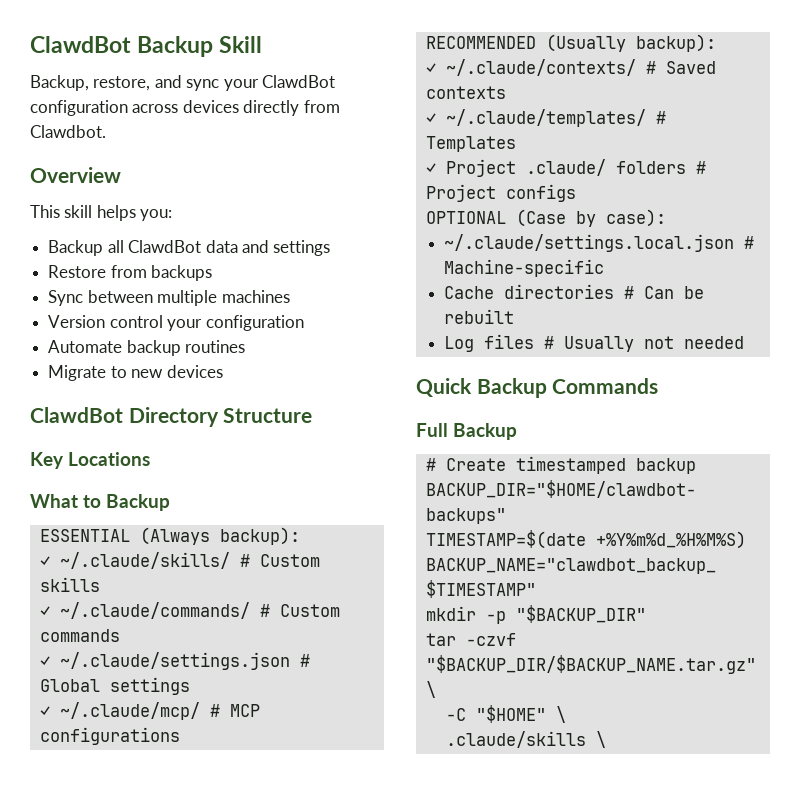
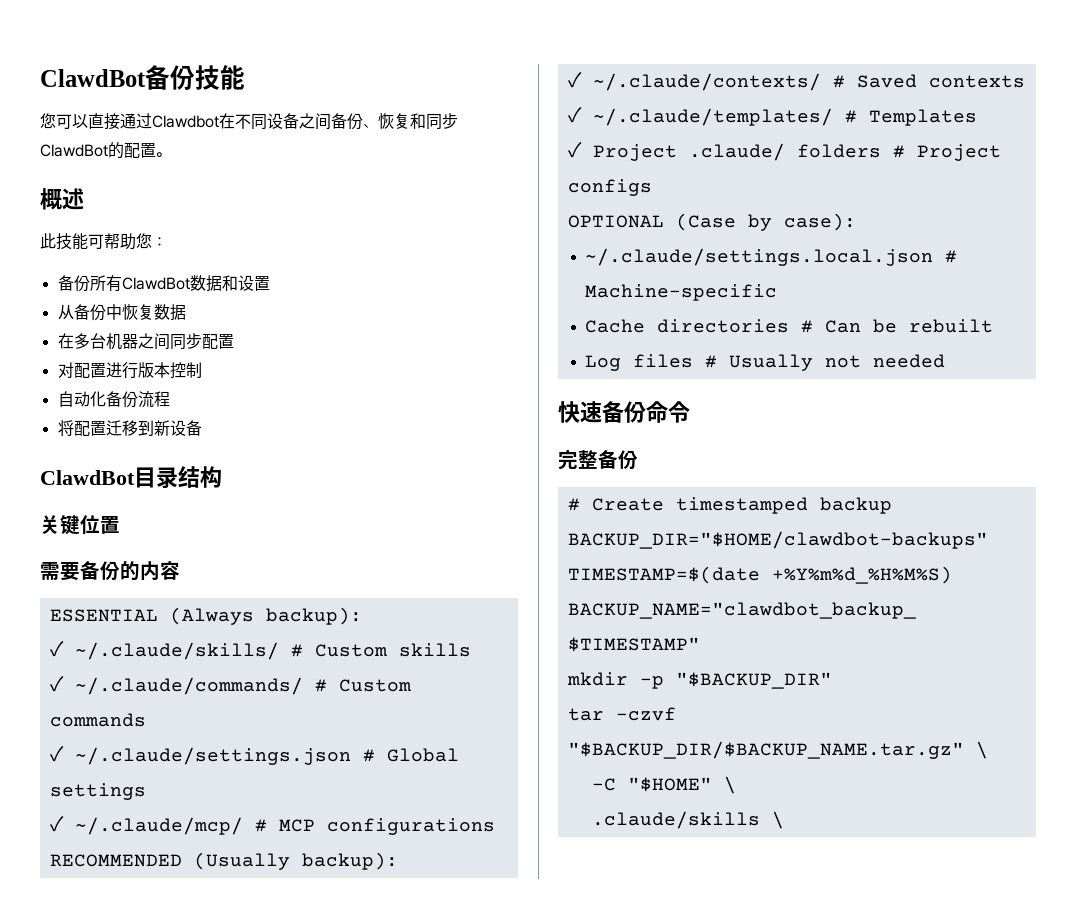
[30,36,263,57] [30,75,336,91] [30,100,340,116] [30,125,106,138] [30,167,121,183] [30,205,173,221] [48,240,331,256] [48,265,213,281] [48,290,290,306] [48,315,304,331] [48,340,246,356] [48,365,223,381] [30,407,313,427] [30,452,150,469] [30,494,170,511] ClawdBot Backup Skill // Backup, restore, and sync your ClawdBot configuration across devices directly from Clawdbot. // Overview // This skill helps you: // Backup all ClawdBot data and settings // Restore from backups // Sync between multiple machines // Version control your configuration // Automate backup routines // Migrate to new devices // ClawdBot Directory Structure // Key Locations // What to Backup -> [40,65,245,90] [40,113,458,130] [40,142,171,159] [40,188,84,210] [40,233,167,250] [57,275,270,292] [57,304,186,321] [57,333,234,350] [57,362,202,379] [57,391,170,408] [57,420,202,436] [40,466,222,489] [40,515,120,535] [40,561,180,581] ClawdBot备份技能 // 您可以直接通过Clawdbot在不同设备之间备份、恢复和同步ClawdBot的配置。 // 概述 // 此技能可帮助您： // 备份所有ClawdBot数据和设置 // 从备份中恢复数据 // 在多台机器之间同步配置 // 对配置进行版本控制 // 自动化备份流程 // 将配置迁移到新设备 // ClawdBot目录结构 // 关键位置 // 需要备份的内容
[416,378,659,398] [416,423,517,440] Quick Backup Commands // Full Backup -> [558,401,690,423] [558,450,638,470] 快速备份命令 // 完整备份

